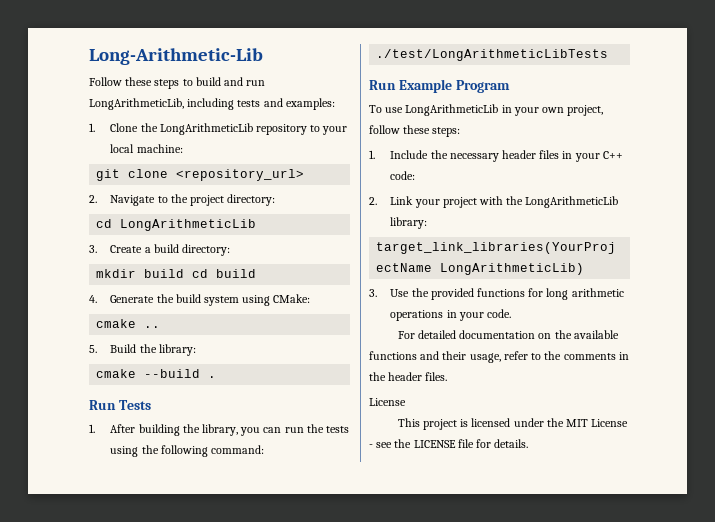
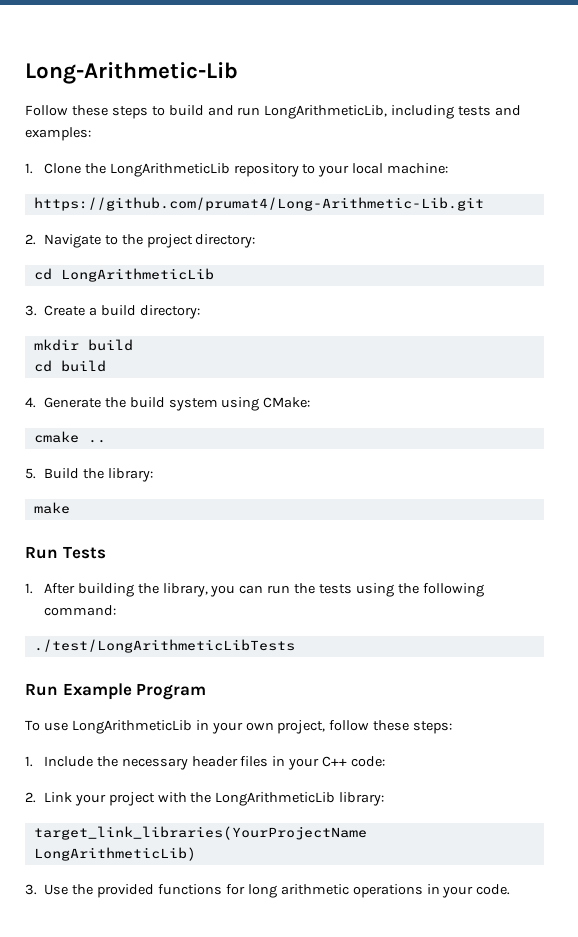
[96,169,305,181] git clone <repository_url> -> [33,197,484,211] https://github.com/prumat4/Long-Arithmetic-Lib.git
(185, 273) none -> (133, 345) //
[96,369,217,378] cmake --build . -> [33,502,70,514] make
[397,330,619,339] [369,351,629,363] [369,372,448,381] [369,398,406,406] [397,418,629,430] [369,439,529,448] // For detailed documentation on the available functions and their usage, refer to the comments in the header files. // License // This project is licensed under the MIT License - see the LICENSE file for details. -> (511, 889) none

